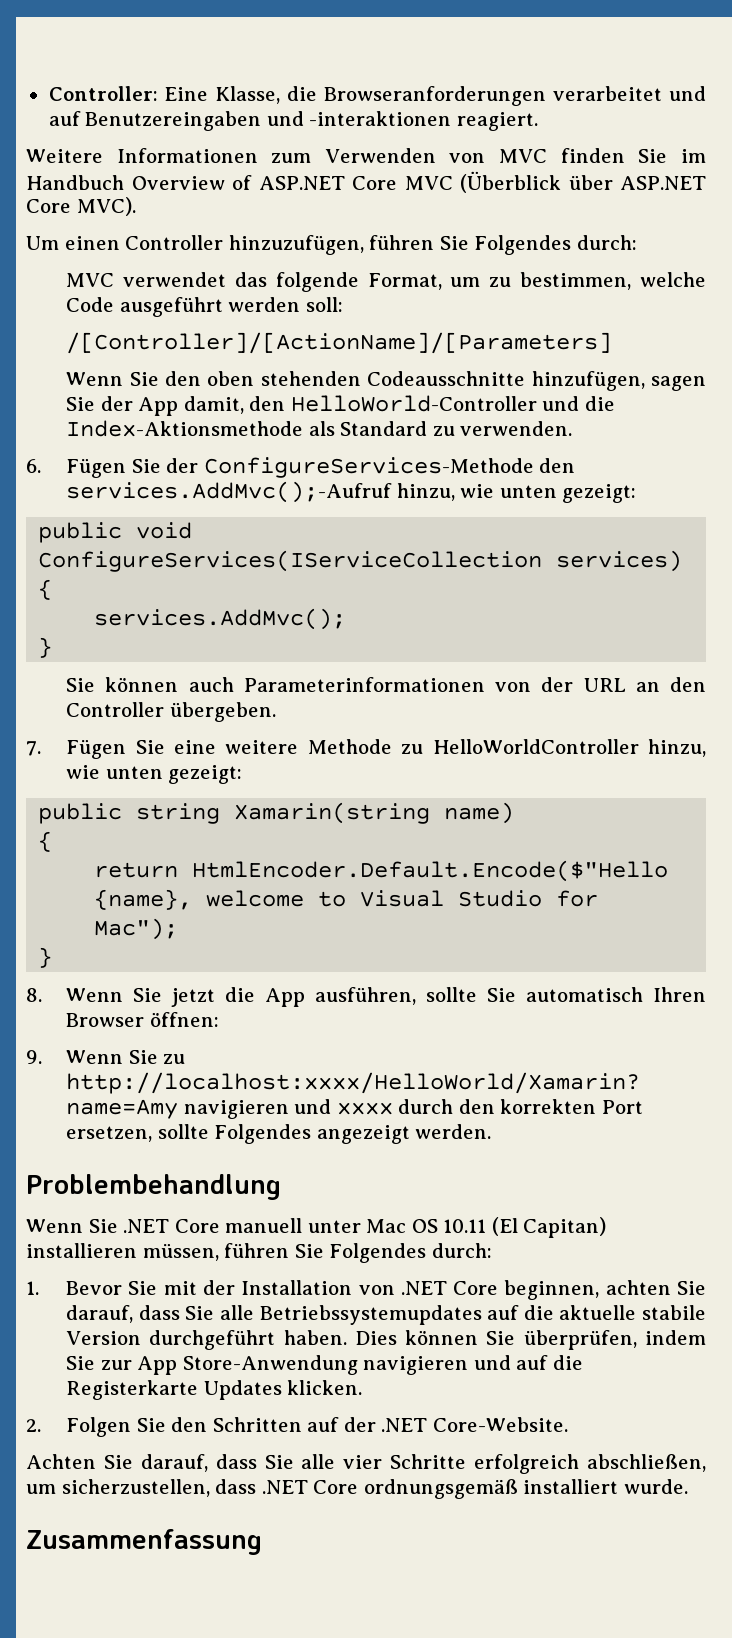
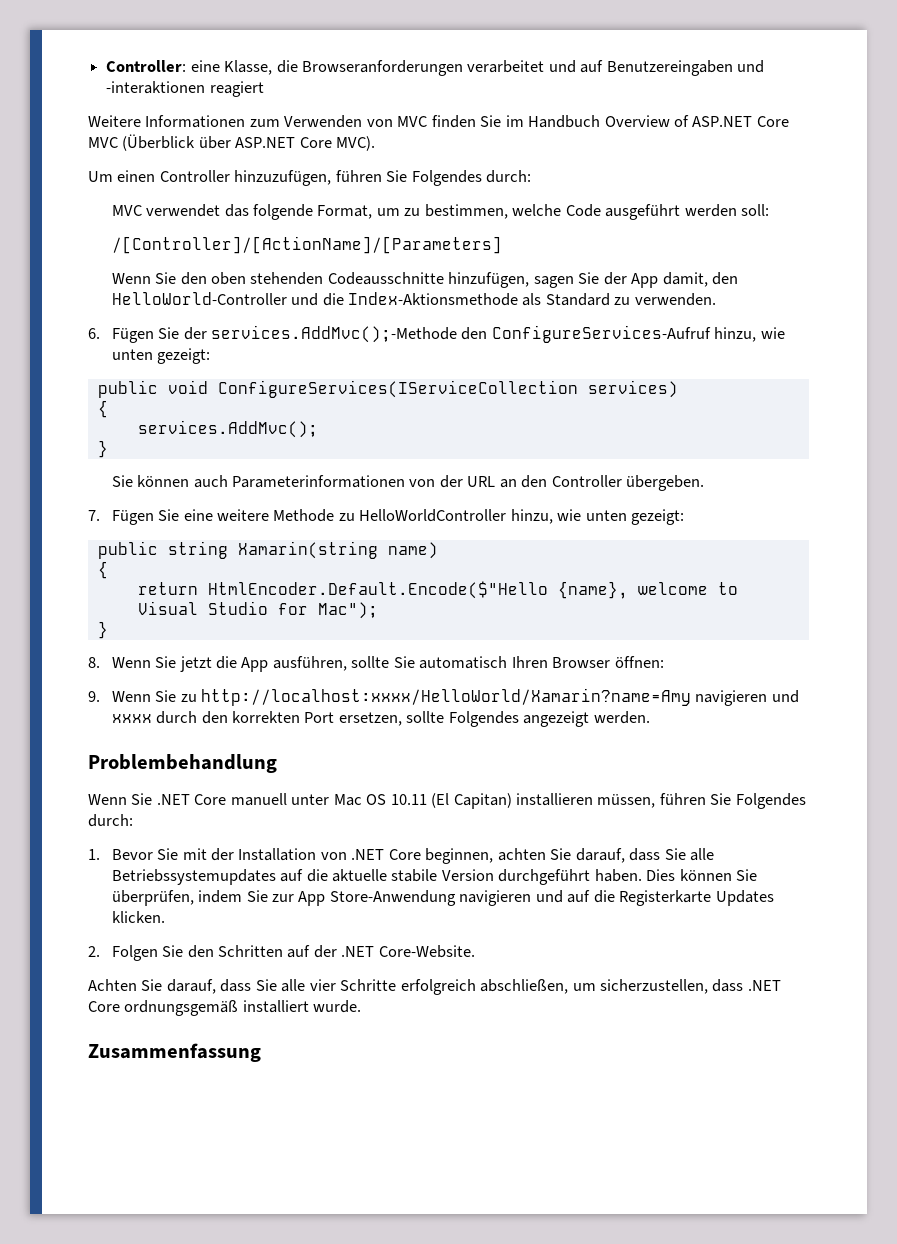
[164,87,209,101] Eine -> [190,60,220,72] eine
[456,112,538,131] reagiert. -> [209,81,264,97] reagiert
[203,457,576,478] [66,481,393,503] ConfigureServices-Methode den services.AddMvc();-Aufruf -> [211,325,711,343] services.AddMvc();-Methode den ConfigureServices-Aufruf

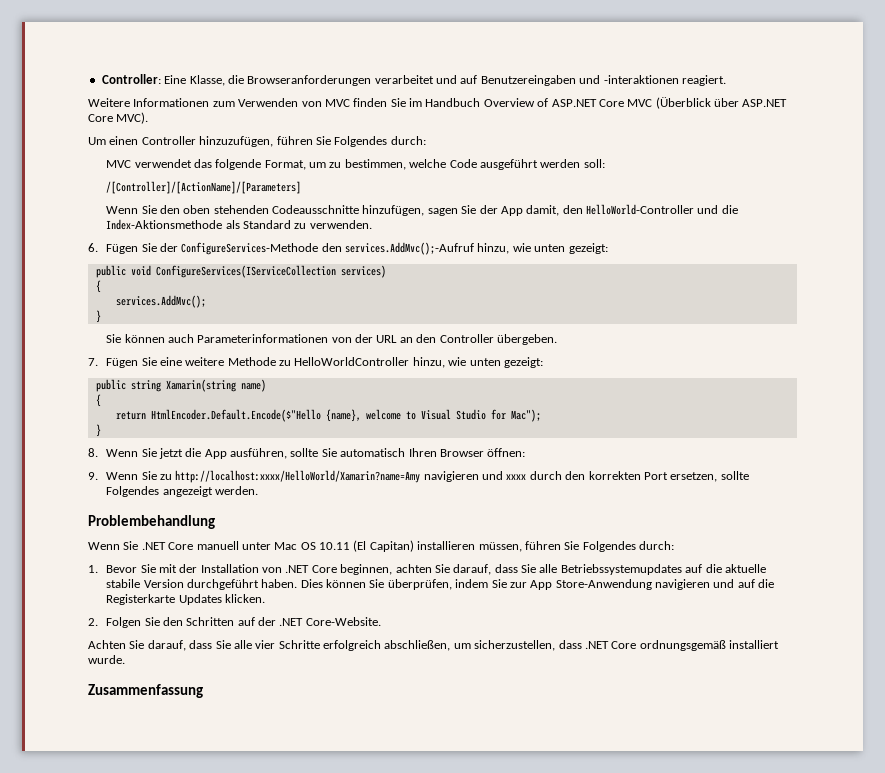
[190,60,220,72] eine -> [164,75,187,84] Eine
[209,81,264,97] reagiert -> [681,75,726,86] reagiert.
[211,325,711,343] services.AddMvc();-Methode den ConfigureServices-Aufruf -> [181,242,475,255] ConfigureServices-Methode den services.AddMvc();-Aufruf

